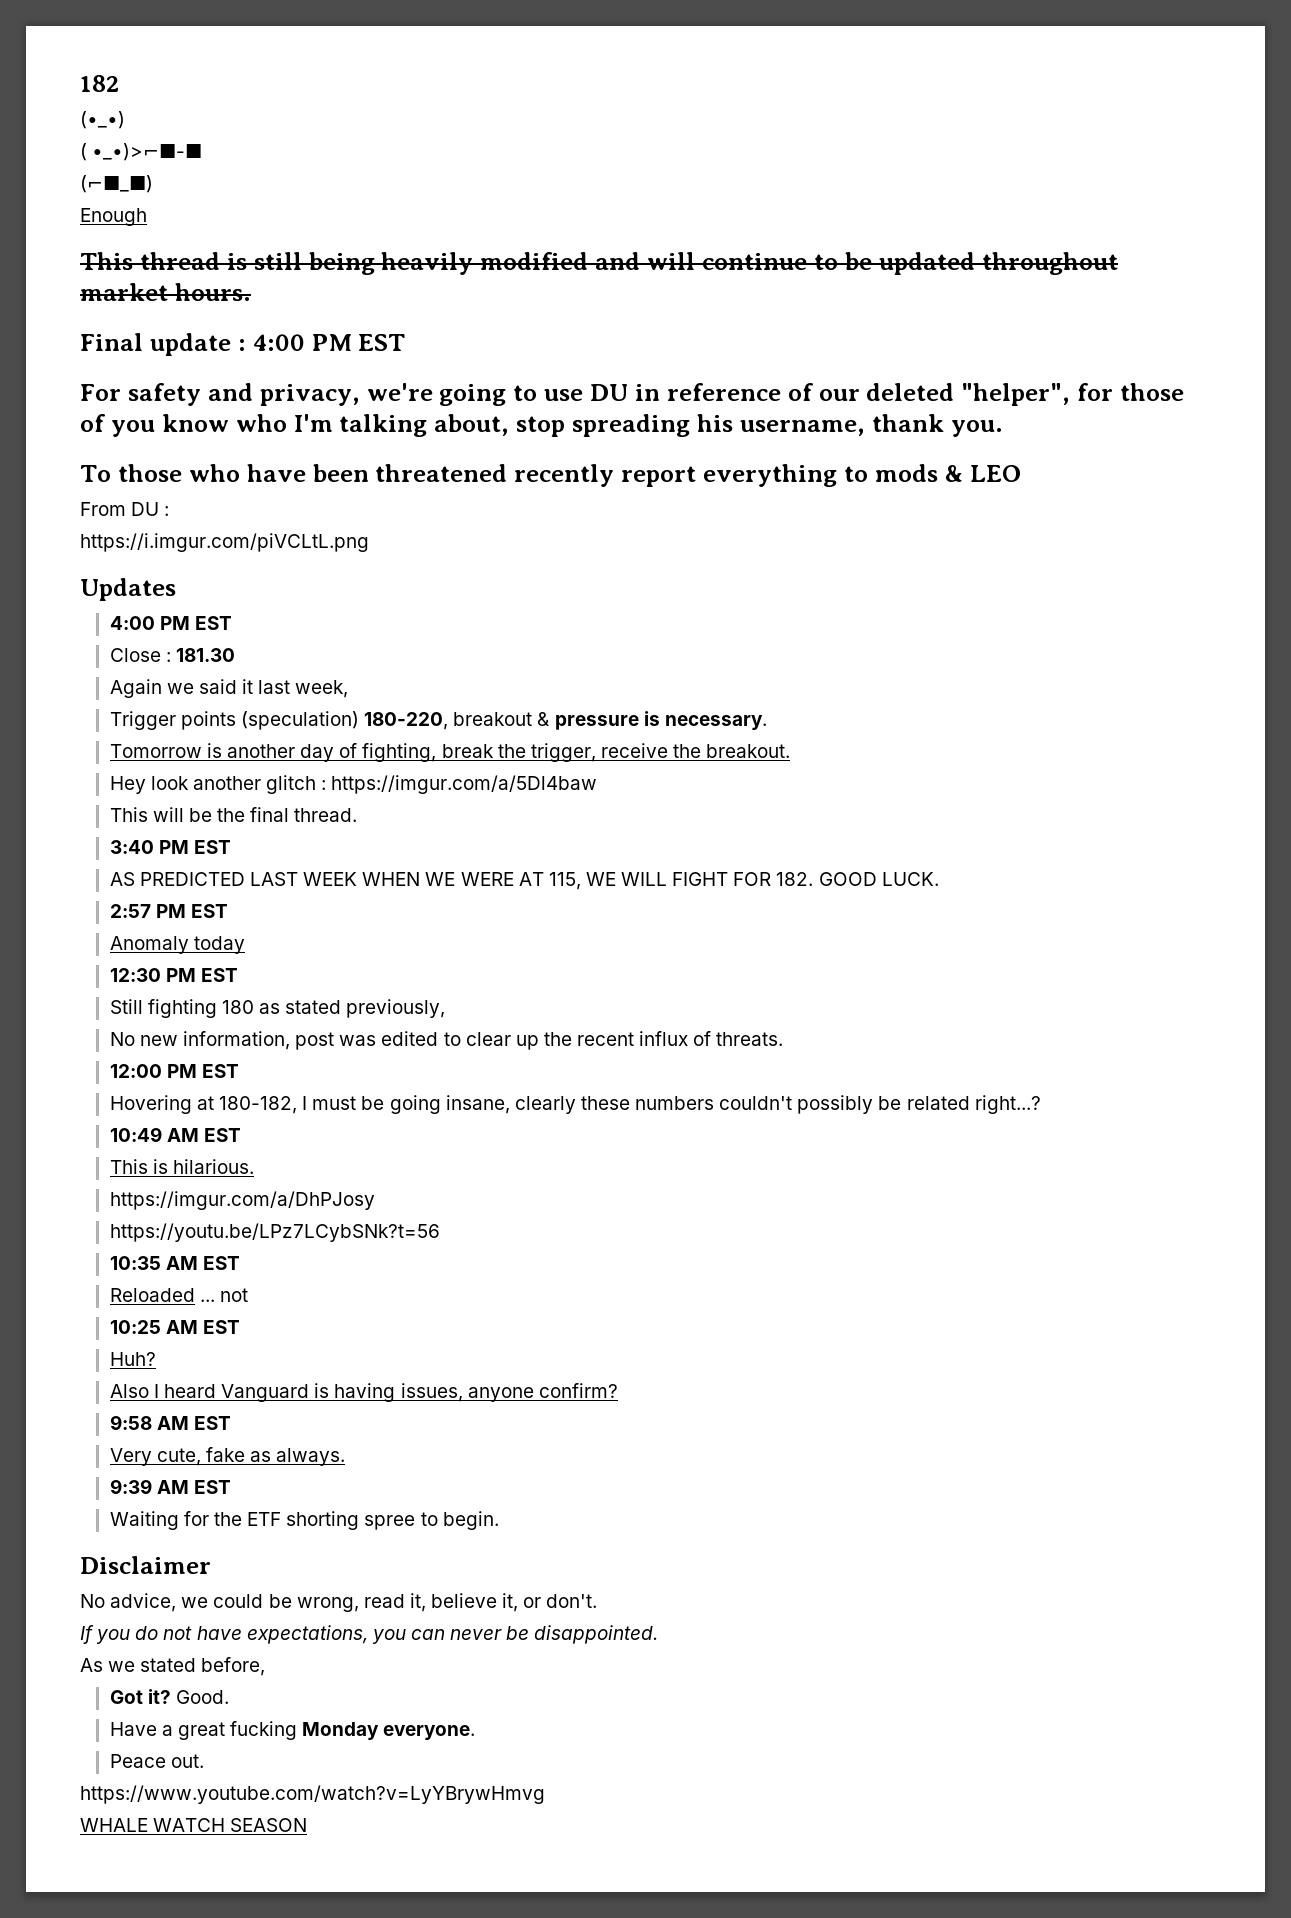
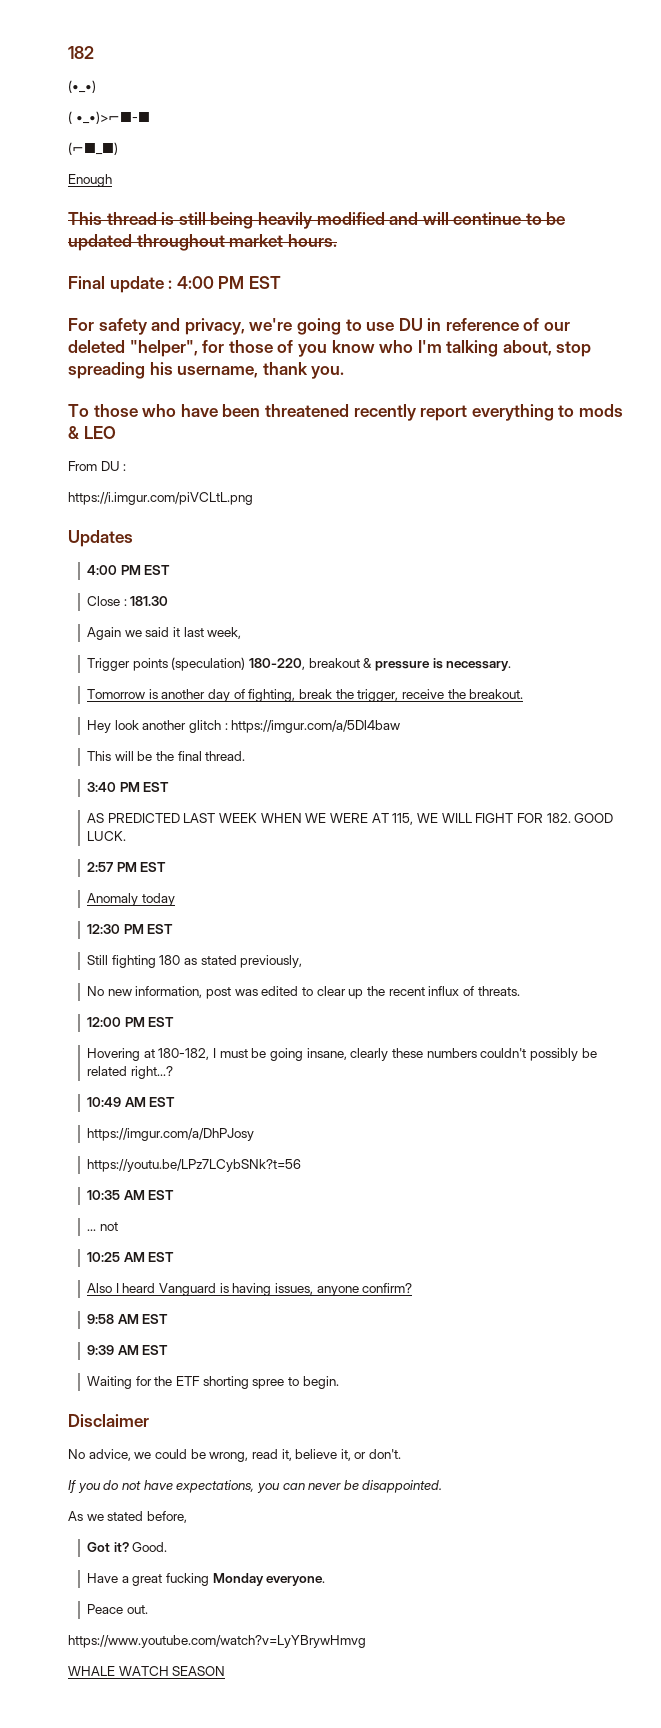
[109,1159,255,1174] // This is hilarious. -> (176, 1102) none
[109,1288,195,1302] Reloaded -> (175, 1195) none
[109,1352,156,1366] // Huh? -> (175, 1257) none
[109,1447,346,1466] // Very cute, fake as always. -> (169, 1319) none

